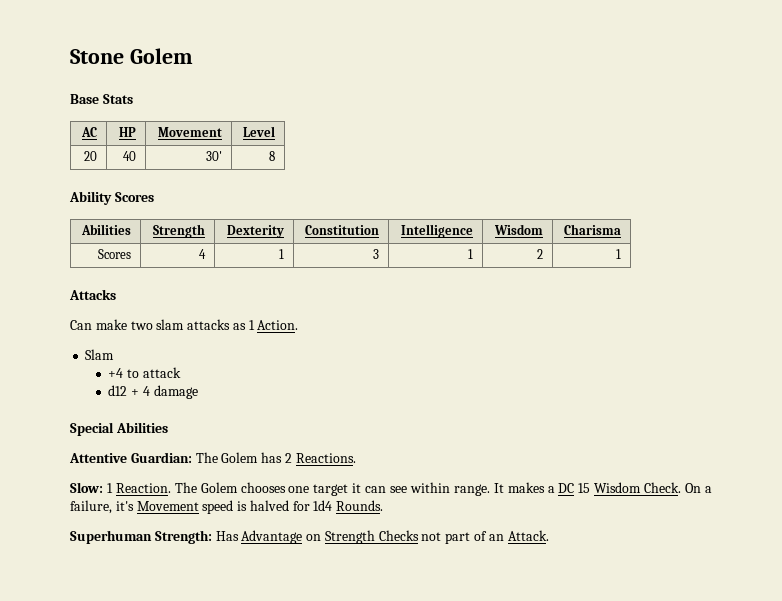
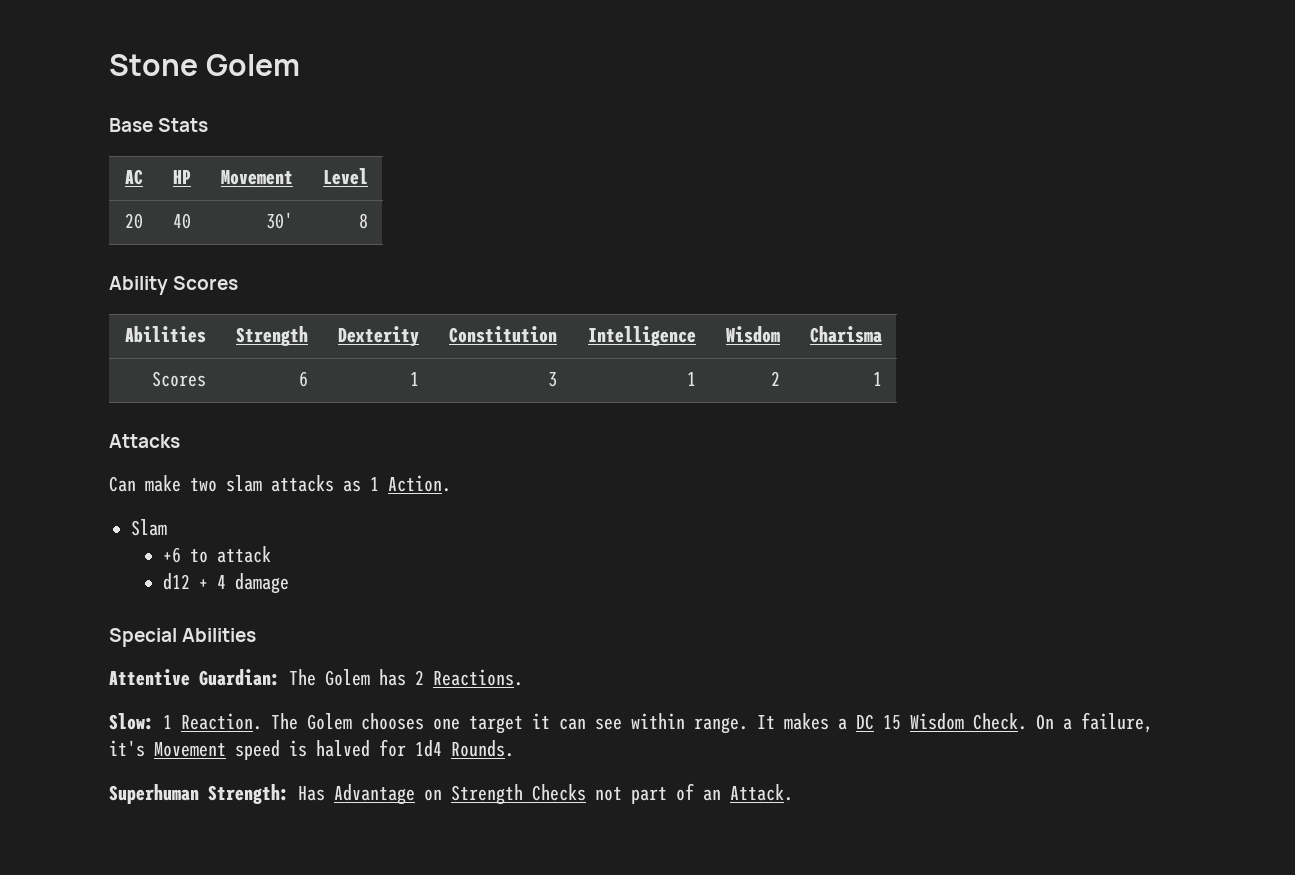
[198,249,206,259] 4 -> [299,371,309,387] 6
[108,368,124,378] +4 -> [162,547,181,563] +6

